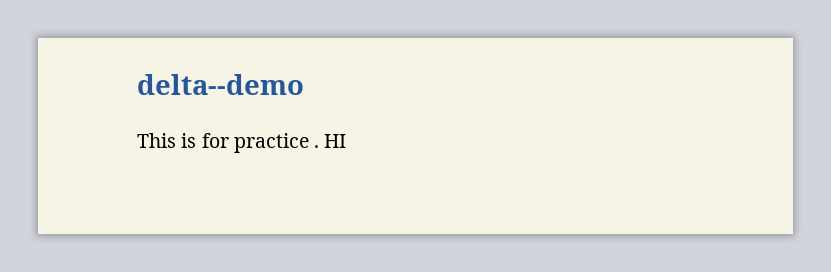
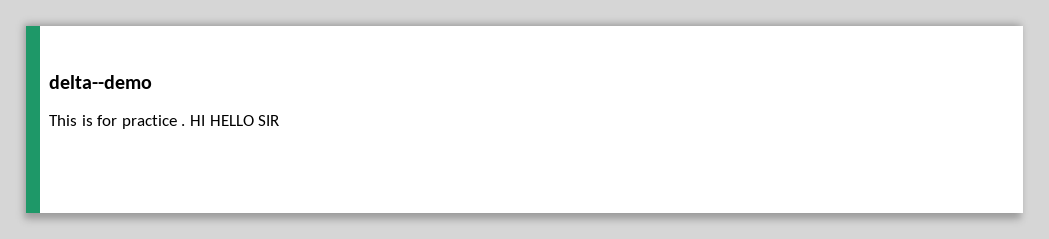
(347, 141) none -> [209,115,280,126] HELLO SIR

